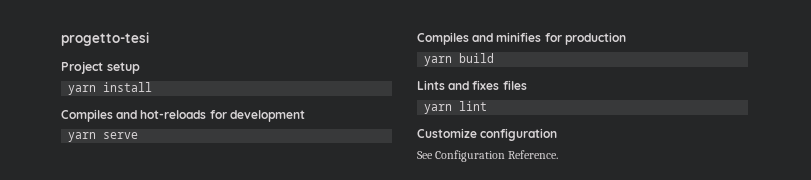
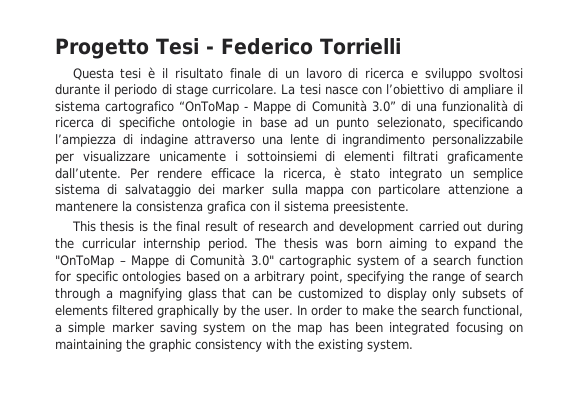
[61,32,149,46] [61,61,140,74] [68,82,153,95] [61,109,305,122] [68,132,139,142] [417,32,626,45] [424,53,495,66] [417,80,527,90] [424,101,488,114] [417,128,558,141] [417,150,559,162] progetto-tesi // Project setup // yarn install // Compiles and hot-reloads for development // yarn serve // Compiles and minifies for production // yarn build // Lints and fixes files // yarn lint // Customize configuration // See Configuration Reference. -> [55,38,401,59] [72,67,523,81] [55,84,523,97] [55,100,523,114] [55,117,523,130] [55,134,523,147] [55,151,523,164] [55,167,523,181] [55,184,524,197] [55,201,409,214] [71,221,523,234] [55,238,523,251] [55,254,523,268] [55,271,523,284] [55,288,524,301] [55,305,523,318] [55,322,523,335] [55,339,413,352] Progetto Tesi - Federico Torrielli // Questa tesi è il risultato finale di un lavoro di ricerca e sviluppo svoltosi durante il periodo di stage curricolare. La tesi nasce con l’obiettivo di ampliare il sistema cartografico “OnToMap - Mappe di Comunità 3.0” di una funzionalità di ricerca di specifiche ontologie in base ad un punto selezionato, specificando l’ampiezza di indagine attraverso una lente di ingrandimento personalizzabile per visualizzare unicamente i sottoinsiemi di elementi filtrati graficamente dall’utente. Per rendere efficace la ricerca, è stato integrato un semplice sistema di salvataggio dei marker sulla mappa con particolare attenzione a mantenere la consistenza grafica con il sistema preesistente. // This thesis is the final result of research and development carried out during the curricular internship period. The thesis was born aiming to expand the "OnToMap – Mappe di Comunità 3.0" cartographic system of a search function for specific ontologies based on a arbitrary point, specifying the range of search through a magnifying glass that can be customized to display only subsets of elements filtered graphically by the user. In order to make the search functional, a simple marker saving system on the map has been integrated focusing on maintaining the graphic consistency with the existing system.

